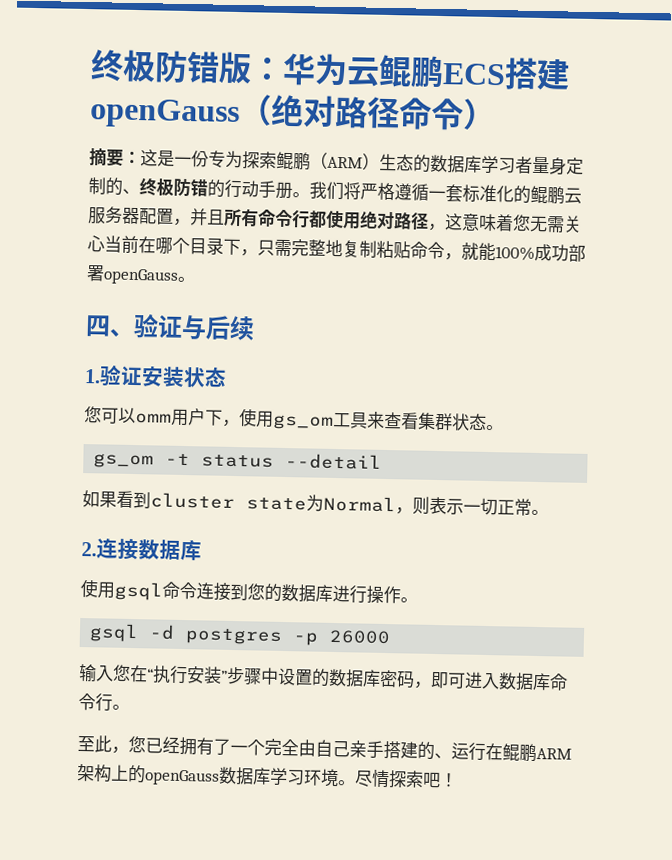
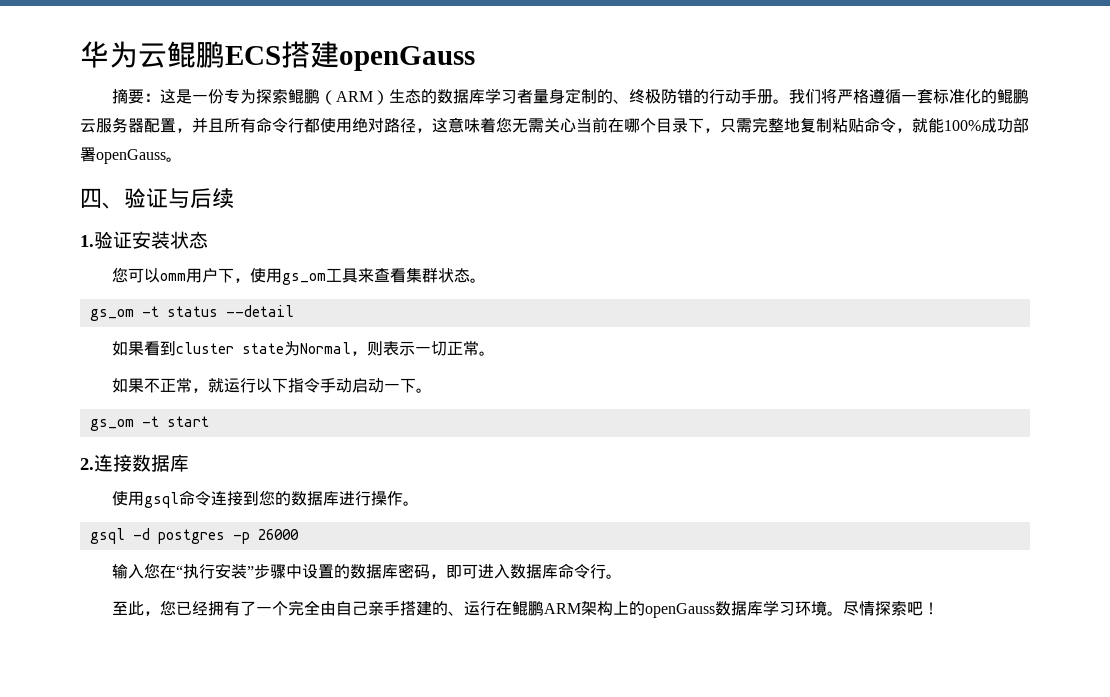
[90,49,284,85] 终极防错版： -> (80, 54) none
[238,94,496,131] （绝对路径命令） -> (475, 58) none
(549, 512) none -> [112,378,433,393] [89,416,209,431] // 如果不正常，就运行以下指令手动启动一下。 // gs_om -t start

